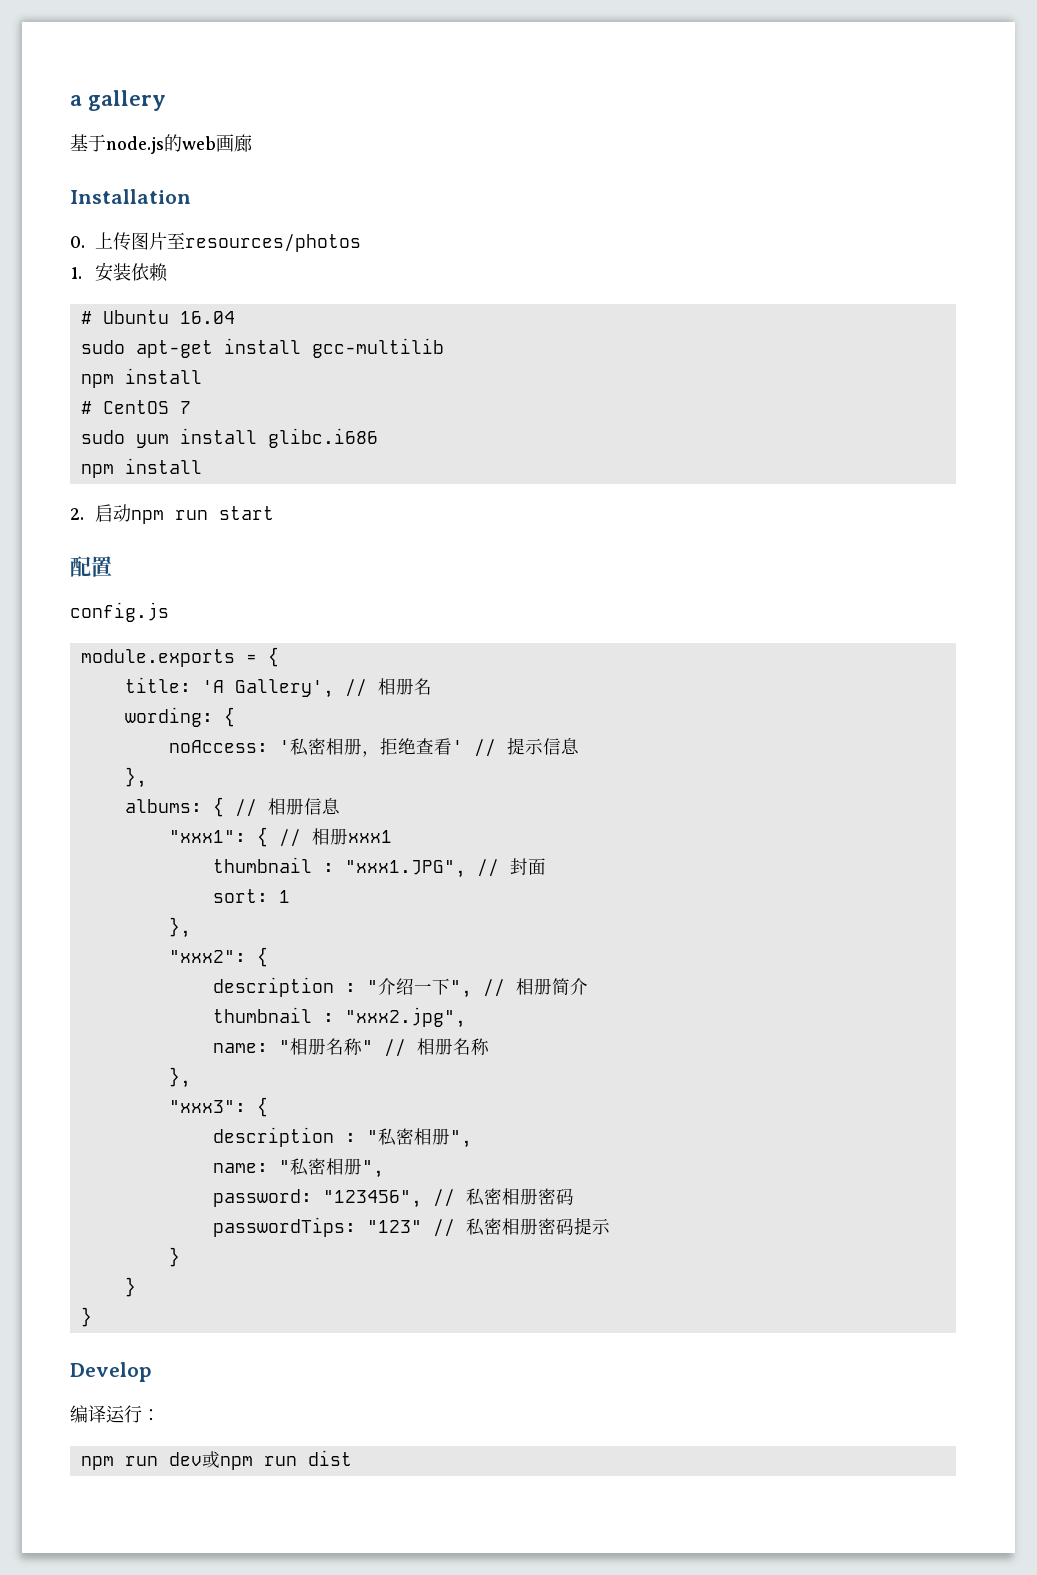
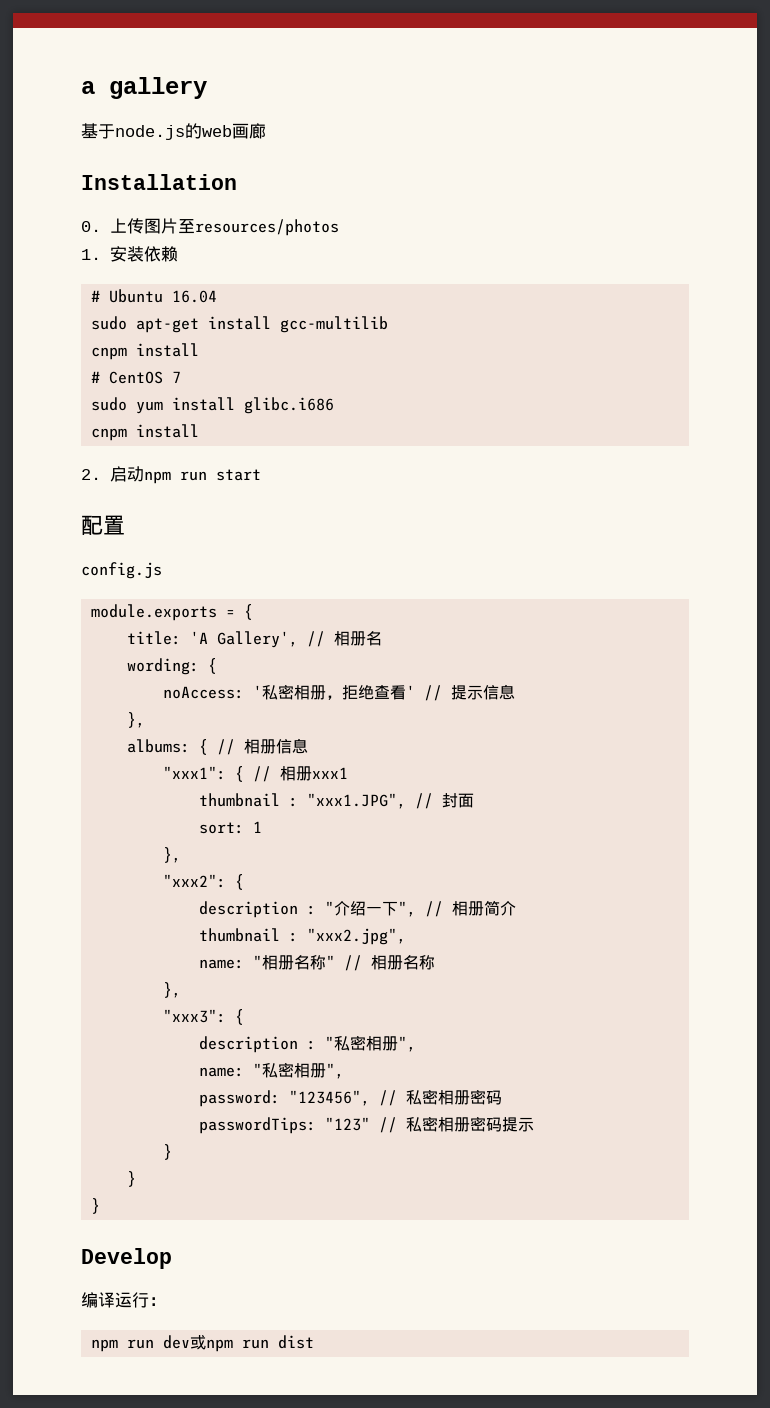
[80,374,114,388] npm -> [91,347,128,360] cnpm
[80,464,114,478] npm -> [91,428,128,441] cnpm

